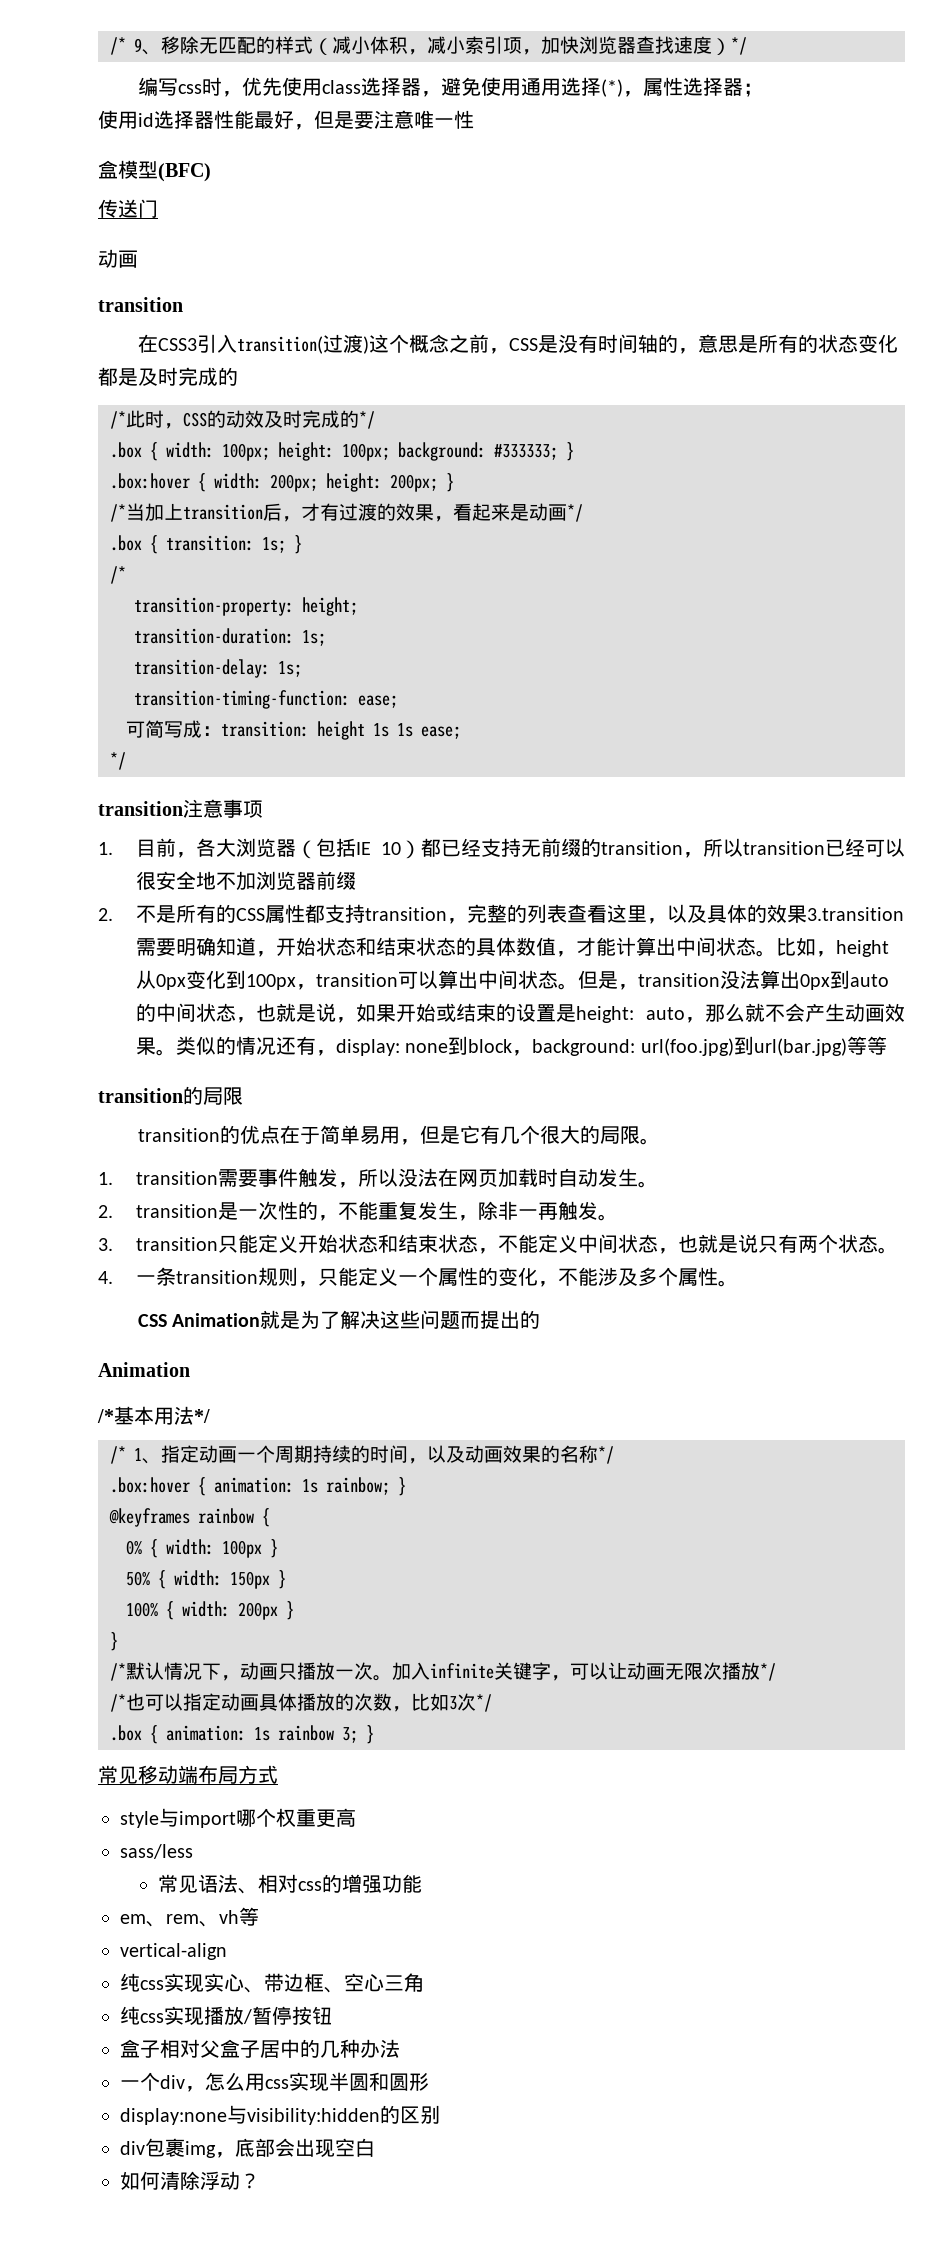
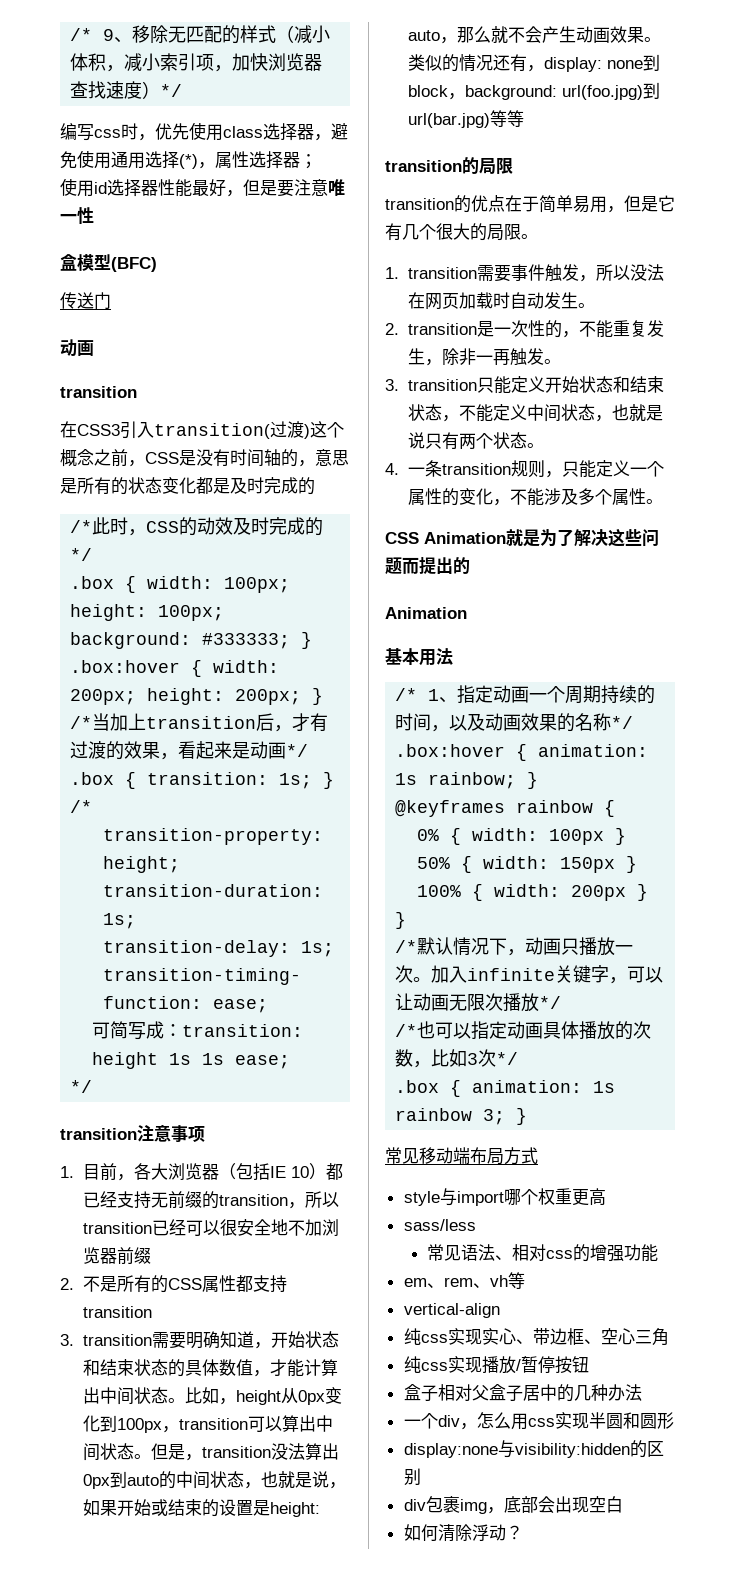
[446,904,904,924] ，完整的列表查看这里，以及具体的效果3.transition -> [60,1334,153,1346] // 3. transition
[97,1409,114,1423] /* -> (467, 613) none
[194,1409,210,1423] */ -> (453, 656) none

